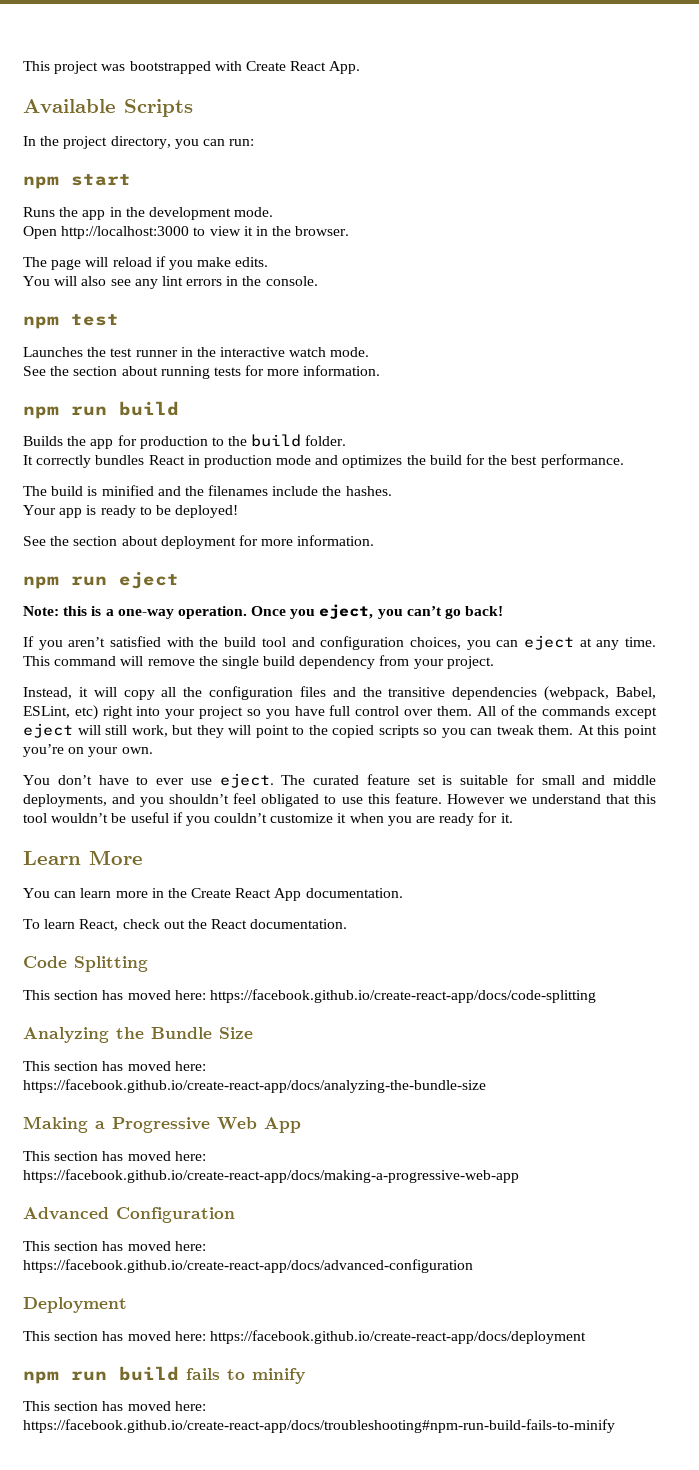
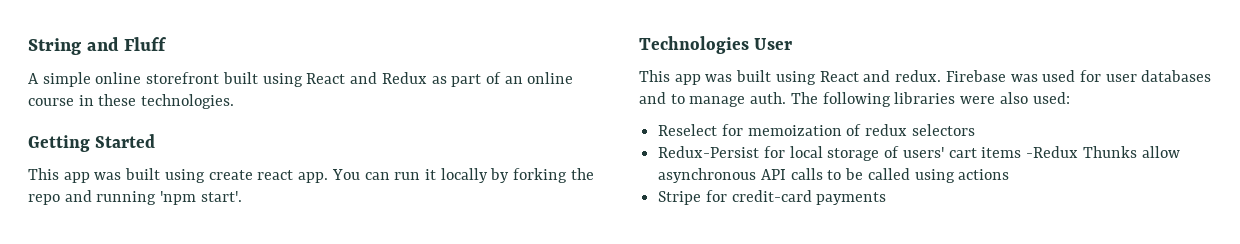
[23,61,361,74] [23,99,193,117] [23,136,255,149] [23,174,131,189] [23,207,274,220] [23,226,350,239] [23,256,269,270] [23,276,318,289] [23,314,119,329] [23,347,370,357] [23,365,381,379] [23,401,179,419] [23,434,347,449] [23,454,624,468] [23,485,392,496] [23,505,239,518] [23,535,375,549] [23,571,179,589] [23,604,504,619] [23,635,656,650] [23,655,494,669] [23,686,656,701] [23,705,657,720] [23,723,657,738] [23,744,153,757] [23,773,656,788] [23,793,656,807] [23,812,513,826] [23,850,143,865] [23,888,403,901] [23,919,348,931] [23,956,148,972] [23,989,596,1003] [23,1027,253,1043] [23,1061,206,1071] [23,1079,486,1093] [23,1116,301,1133] [23,1151,206,1161] [23,1169,519,1183] [23,1207,235,1223] [23,1241,206,1251] [23,1259,473,1273] [23,1297,127,1313] [23,1330,586,1344] [23,1366,305,1384] [23,1401,206,1411] [23,1419,615,1433] This project was bootstrapped with Create React App. // Available Scripts // In the project directory, you can run: // npm start // Runs the app in the development mode. // Open http://localhost:3000 to view it in the browser. // The page will reload if you make edits. // You will also see any lint errors in the console. // npm test // Launches the test runner in the interactive watch mode. // See the section about running tests for more information. // npm run build // Builds the app for production to the build folder. // It correctly bundles React in production mode and optimizes the build for the best performance. // The build is minified and the filenames include the hashes. // Your app is ready to be deployed! // See the section about deployment for more information. // npm run eject // Note: this is a one-way operation. Once you eject, you can’t go back! // If you aren’t satisfied with the build tool and configuration choices, you can eject at any time. This command will remove the single build dependency from your project. // Instead, it will copy all the configuration files and the transitive dependencies (webpack, Babel, ESLint, etc) right into your project so you have full control over them. All of the commands except eject will still work, but they will point to the copied scripts so you can tweak them. At this point you’re on your own. // You don’t have to ever use eject. The curated feature set is suitable for small and middle deployments, and you shouldn’t feel obligated to use this feature. However we understand that this tool wouldn’t be useful if you couldn’t customize it when you are ready for it. // Learn More // You can learn more in the Create React App documentation. // To learn React, check out the React documentation. // Code Splitting // This section has moved here: https://facebook.github.io/create-react-app/docs/code-splitting // Analyzing the Bundle Size // This section has moved here: https://facebook.github.io/create-react-app/docs/analyzing-the-bundle-size // Making a Progressive Web App // This section has moved here: https://facebook.github.io/create-react-app/docs/making-a-progressive-web-app // Advanced Configuration // This section has moved here: https://facebook.github.io/create-react-app/docs/advanced-configuration // Deployment // This section has moved here: https://facebook.github.io/create-react-app/docs/deployment // npm run build fails to minify // This section has moved here: https://facebook.github.io/create-react-app/docs/troubleshooting#npm-run-build-fails-to-minify -> [28,37,168,55] [28,72,574,87] [28,94,235,109] [28,134,156,152] [28,168,594,183] [28,190,242,205] [639,36,793,54] [639,70,1212,85] [639,92,1070,107] [658,124,975,136] [658,146,1180,161] [658,168,1010,183] [658,190,887,205] String and Fluff // A simple online storefront built using React and Redux as part of an online course in these technologies. // Getting Started // This app was built using create react app. You can run it locally by forking the repo and running 'npm start'. // Technologies User // This app was built using React and redux. Firebase was used for user databases and to manage auth. The following libraries were also used: // Reselect for memoization of redux selectors // Redux-Persist for local storage of users' cart items -Redux Thunks allow asynchronous API calls to be called using actions // Stripe for credit-card payments

